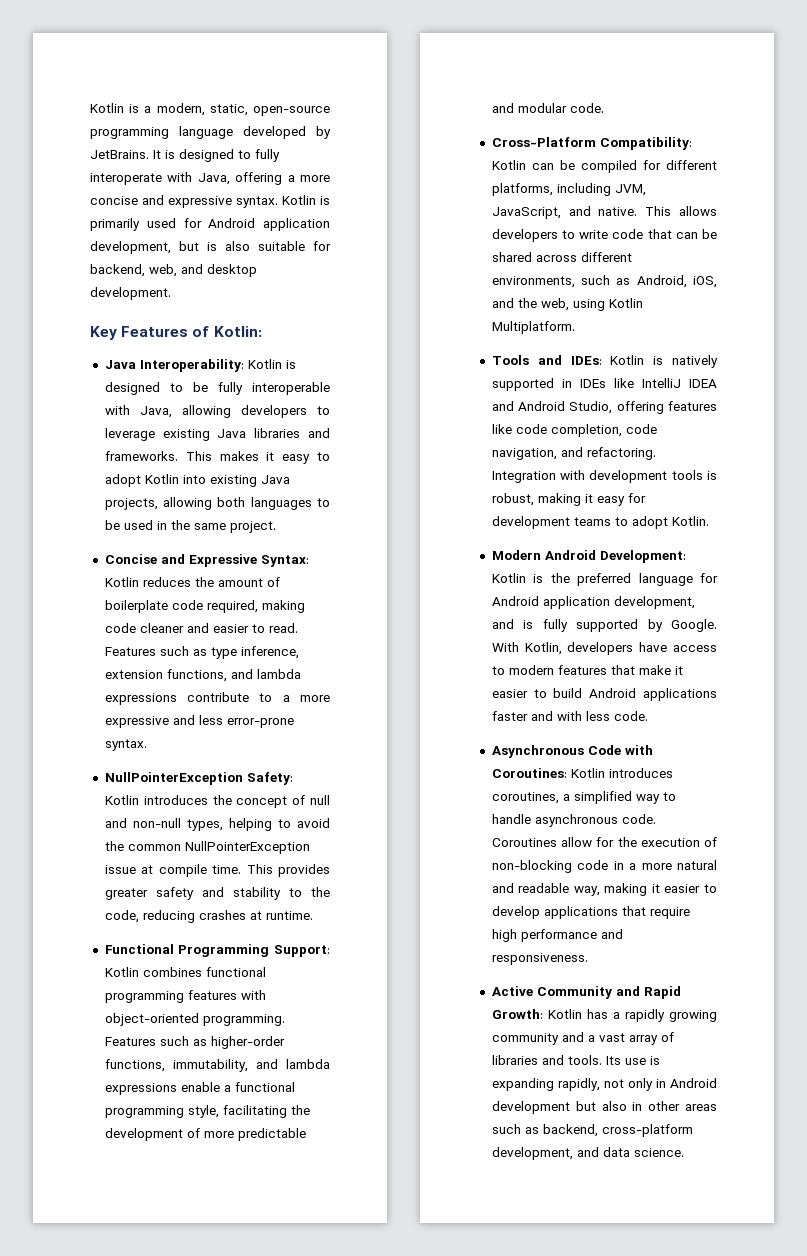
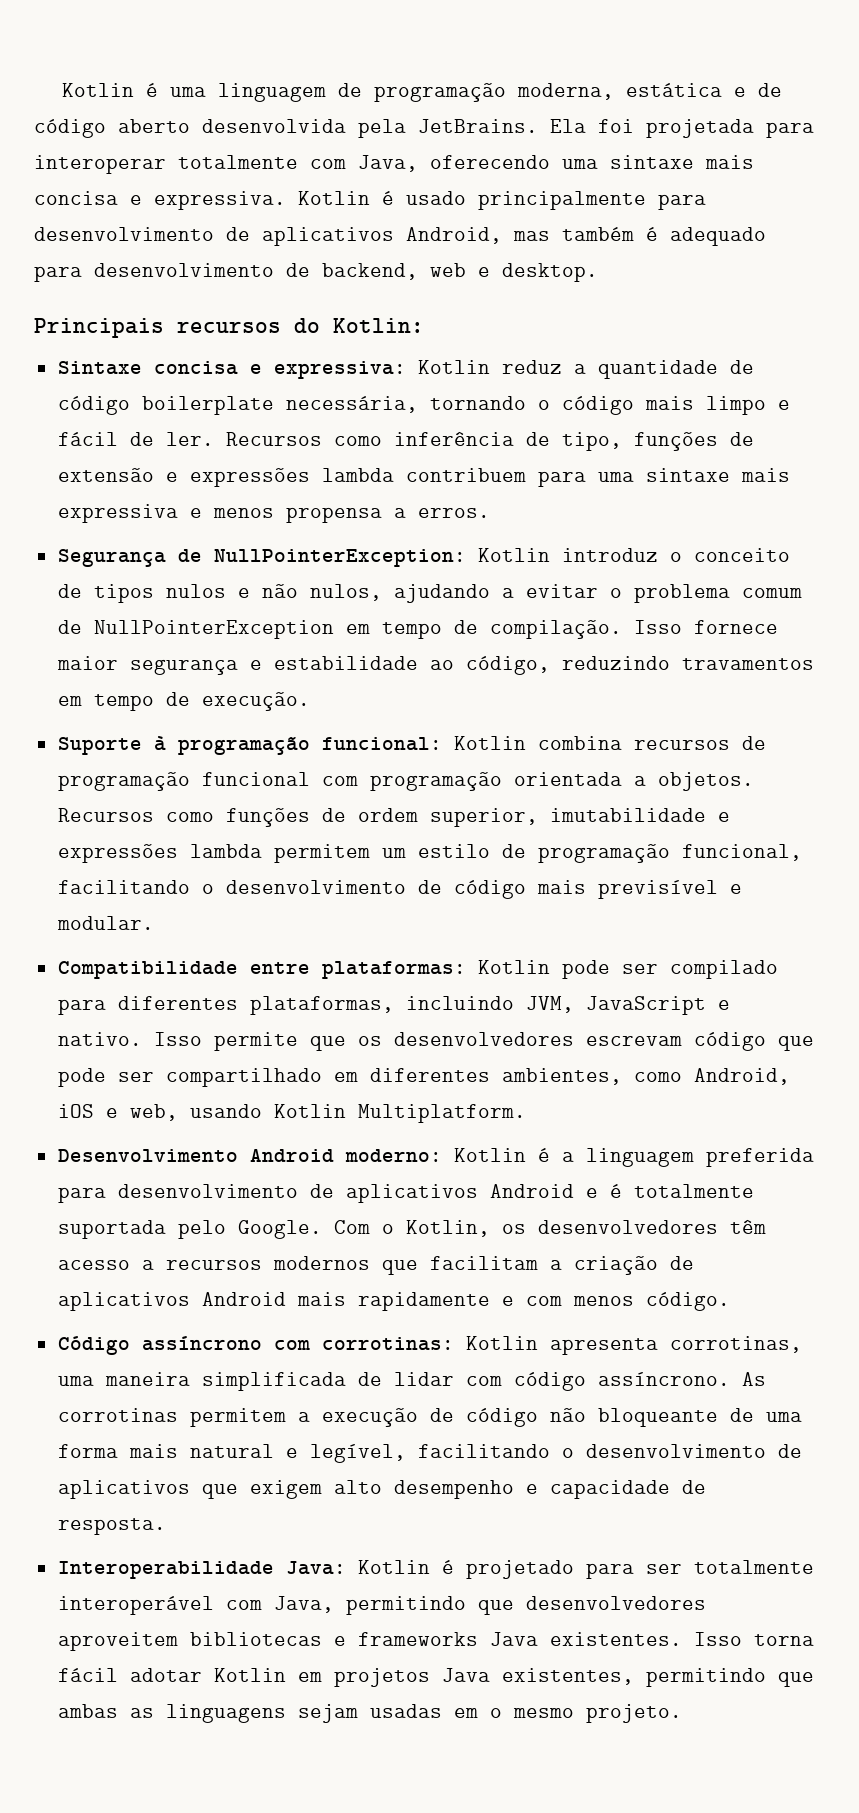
[90,103,330,116] [90,126,331,139] [90,149,280,162] [90,172,330,185] [90,195,330,208] [90,218,330,231] [90,241,331,254] [90,264,257,277] [90,287,171,300] [90,326,262,340] [104,359,296,372] [104,382,330,395] [104,405,330,418] [104,428,330,441] [104,451,330,464] [104,474,290,487] [104,497,330,510] [104,520,276,533] [104,554,309,567] [104,577,280,587] [104,600,305,613] [104,623,298,633] [104,646,299,659] [104,669,301,682] [104,692,330,705] [104,715,294,728] [104,739,147,751] [104,772,293,785] [104,795,330,808] [104,818,330,831] [104,841,310,854] [104,864,330,877] [104,887,330,900] [104,910,313,923] [104,944,330,957] [104,967,266,977] [104,990,266,1003] [104,1013,285,1026] [104,1036,285,1049] [104,1059,330,1072] [104,1082,295,1095] [104,1105,310,1118] [104,1128,306,1141] [491,103,604,113] [491,137,692,150] [491,160,717,173] [491,183,646,196] [491,206,717,219] [491,229,717,242] [491,252,632,262] [491,275,717,288] [491,298,643,311] [491,321,575,334] [491,355,718,368] [491,378,717,391] [491,401,717,414] [491,424,657,437] [491,447,656,460] [491,470,717,483] [491,493,646,506] [491,516,709,529] [491,550,686,563] [491,573,718,586] [491,596,695,609] [491,619,717,632] [491,642,717,655] [491,665,683,675] [491,688,717,701] [491,711,648,721] [491,745,653,758] [491,768,673,778] [491,791,676,804] [491,814,656,827] [491,837,717,847] [491,860,717,873] [491,883,717,896] [491,906,690,919] [491,929,623,942] [491,953,588,965] [491,986,681,999] [491,1009,717,1022] [491,1032,674,1045] [491,1055,660,1065] [491,1078,717,1091] [491,1101,717,1114] [491,1124,693,1137] [491,1147,684,1160] Kotlin is a modern, static, open-source programming language developed by JetBrains. It is designed to fully interoperate with Java, offering a more concise and expressive syntax. Kotlin is primarily used for Android application development, but is also suitable for backend, web, and desktop development. // Key Features of Kotlin: // Java Interoperability: Kotlin is designed to be fully interoperable with Java, allowing developers to leverage existing Java libraries and frameworks. This makes it easy to adopt Kotlin into existing Java projects, allowing both languages to be used in the same project. // Concise and Expressive Syntax: Kotlin reduces the amount of boilerplate code required, making code cleaner and easier to read. Features such as type inference, extension functions, and lambda expressions contribute to a more expressive and less error-prone syntax. // NullPointerException Safety: Kotlin introduces the concept of null and non-null types, helping to avoid the common NullPointerException issue at compile time. This provides greater safety and stability to the code, reducing crashes at runtime. // Functional Programming Support: Kotlin combines functional programming features with object-oriented programming. Features such as higher-order functions, immutability, and lambda expressions enable a functional programming style, facilitating the development of more predictable and modular code. // Cross-Platform Compatibility: Kotlin can be compiled for different platforms, including JVM, JavaScript, and native. This allows developers to write code that can be shared across different environments, such as Android, iOS, and the web, using Kotlin Multiplatform. // Tools and IDEs: Kotlin is natively supported in IDEs like IntelliJ IDEA and Android Studio, offering features like code completion, code navigation, and refactoring. Integration with development tools is robust, making it easy for development teams to adopt Kotlin. // Modern Android Development: Kotlin is the preferred language for Android application development, and is fully supported by Google. With Kotlin, developers have access to modern features that make it easier to build Android applications faster and with less code. // Asynchronous Code with Coroutines: Kotlin introduces coroutines, a simplified way to handle asynchronous code. Coroutines allow for the execution of non-blocking code in a more natural and readable way, making it easier to develop applications that require high performance and responsiveness. // Active Community and Rapid Growth: Kotlin has a rapidly growing community and a vast array of libraries and tools. Its use is expanding rapidly, not only in Android development but also in other areas such as backend, cross-platform development, and data science. -> [62,83,783,102] [34,119,814,138] [34,155,754,174] [34,191,706,210] [34,227,766,246] [34,263,598,282] [34,318,424,338] [57,360,754,379] [57,396,790,415] [57,431,754,451] [57,468,790,487] [57,504,490,523] [57,548,790,567] [57,584,802,603] [57,620,778,639] [56,656,814,675] [57,692,310,711] [57,736,766,755] [57,772,754,791] [57,808,730,827] [57,844,802,863] [57,880,742,899] [56,916,154,930] [57,960,778,979] [57,996,730,1015] [57,1032,814,1051] [57,1068,790,1087] [57,1104,526,1123] [57,1148,814,1167] [57,1184,754,1203] [57,1219,766,1239] [57,1256,694,1275] [57,1292,730,1311] [57,1336,802,1355] [57,1372,766,1391] [57,1408,802,1427] [57,1444,802,1463] [57,1480,706,1499] [57,1518,166,1535] [57,1560,814,1579] [57,1596,706,1615] [57,1632,814,1651] [57,1668,814,1687] [57,1704,682,1723] Kotlin é uma linguagem de programação moderna, estática e de código aberto desenvolvida pela JetBrains. Ela foi projetada para interoperar totalmente com Java, oferecendo uma sintaxe mais concisa e expressiva. Kotlin é usado principalmente para desenvolvimento de aplicativos Android, mas também é adequado para desenvolvimento de backend, web e desktop. // Principais recursos do Kotlin: // Sintaxe concisa e expressiva: Kotlin reduz a quantidade de código boilerplate necessária, tornando o código mais limpo e fácil de ler. Recursos como inferência de tipo, funções de extensão e expressões lambda contribuem para uma sintaxe mais expressiva e menos propensa a erros. // Segurança de NullPointerException: Kotlin introduz o conceito de tipos nulos e não nulos, ajudando a evitar o problema comum de NullPointerException em tempo de compilação. Isso fornece maior segurança e estabilidade ao código, reduzindo travamentos em tempo de execução. // Suporte à programação funcional: Kotlin combina recursos de programação funcional com programação orientada a objetos. Recursos como funções de ordem superior, imutabilidade e expressões lambda permitem um estilo de programação funcional, facilitando o desenvolvimento de código mais previsível e modular. // Compatibilidade entre plataformas: Kotlin pode ser compilado para diferentes plataformas, incluindo JVM, JavaScript e nativo. Isso permite que os desenvolvedores escrevam código que pode ser compartilhado em diferentes ambientes, como Android, iOS e web, usando Kotlin Multiplatform. // Desenvolvimento Android moderno: Kotlin é a linguagem preferida para desenvolvimento de aplicativos Android e é totalmente suportada pelo Google. Com o Kotlin, os desenvolvedores têm acesso a recursos modernos que facilitam a criação de aplicativos Android mais rapidamente e com menos código. // Código assíncrono com corrotinas: Kotlin apresenta corrotinas, uma maneira simplificada de lidar com código assíncrono. As corrotinas permitem a execução de código não bloqueante de uma forma mais natural e legível, facilitando o desenvolvimento de aplicativos que exigem alto desempenho e capacidade de resposta. // Interoperabilidade Java: Kotlin é projetado para ser totalmente interoperável com Java, permitindo que desenvolvedores aproveitem bibliotecas e frameworks Java existentes. Isso torna fácil adotar Kotlin em projetos Java existentes, permitindo que ambas as linguagens sejam usadas em o mesmo projeto.

